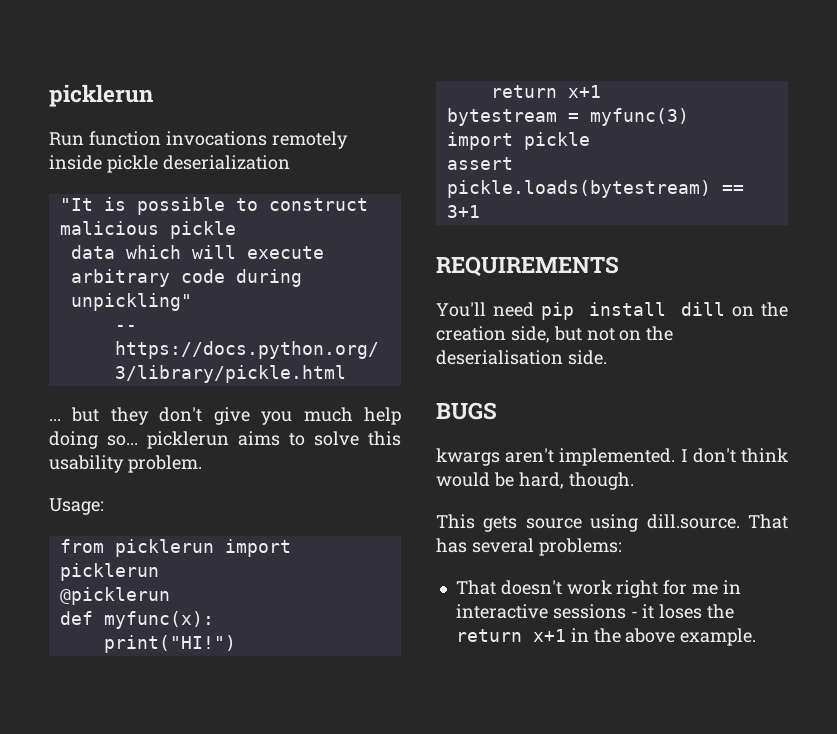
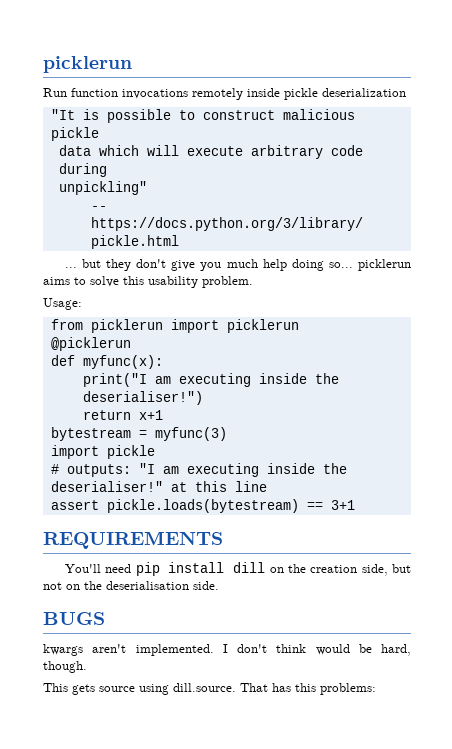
[103,635,236,653] print("HI!") -> [82,373,339,387] [82,391,203,405] print("I am executing inside the deserialiser!")
(590, 141) none -> [50,463,347,477] [50,481,267,492] // # outputs: "I am executing inside the deserialiser!" at this line
[471,538,534,553] several -> [295,683,316,692] this
[455,580,741,598] [455,604,735,619] [455,628,757,646] // That doesn't work right for me in interactive sessions - it loses the return x+1 in the above example. -> (376, 689) none

